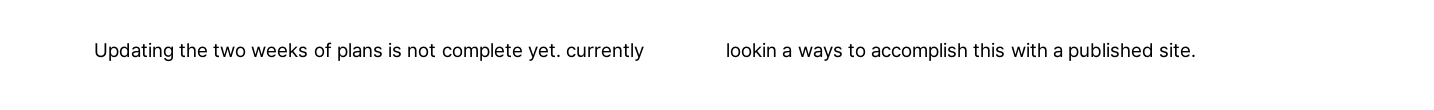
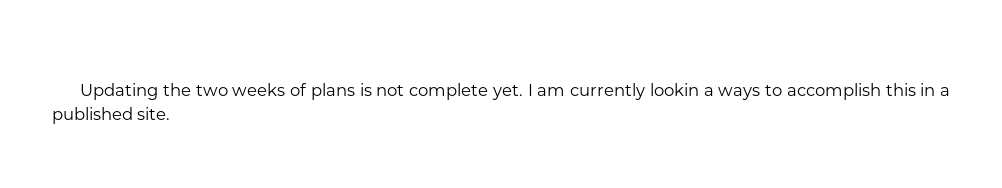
(561, 52) none -> [527,84,566,96] I am
[1010,42,1048,58] with -> [920,83,936,96] in

